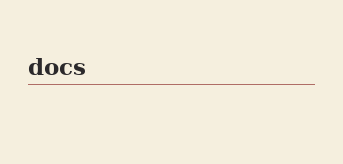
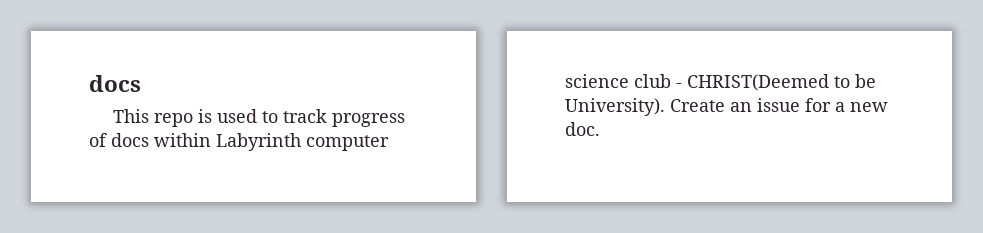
[28,58,86,75] docs -> [89,75,141,92] [113,109,406,127] [89,133,389,151] [565,74,876,91] [565,98,888,116] [565,122,600,136] docs // This repo is used to track progress of docs within Labyrinth computer science club - CHRIST(Deemed to be University). Create an issue for a new doc.

